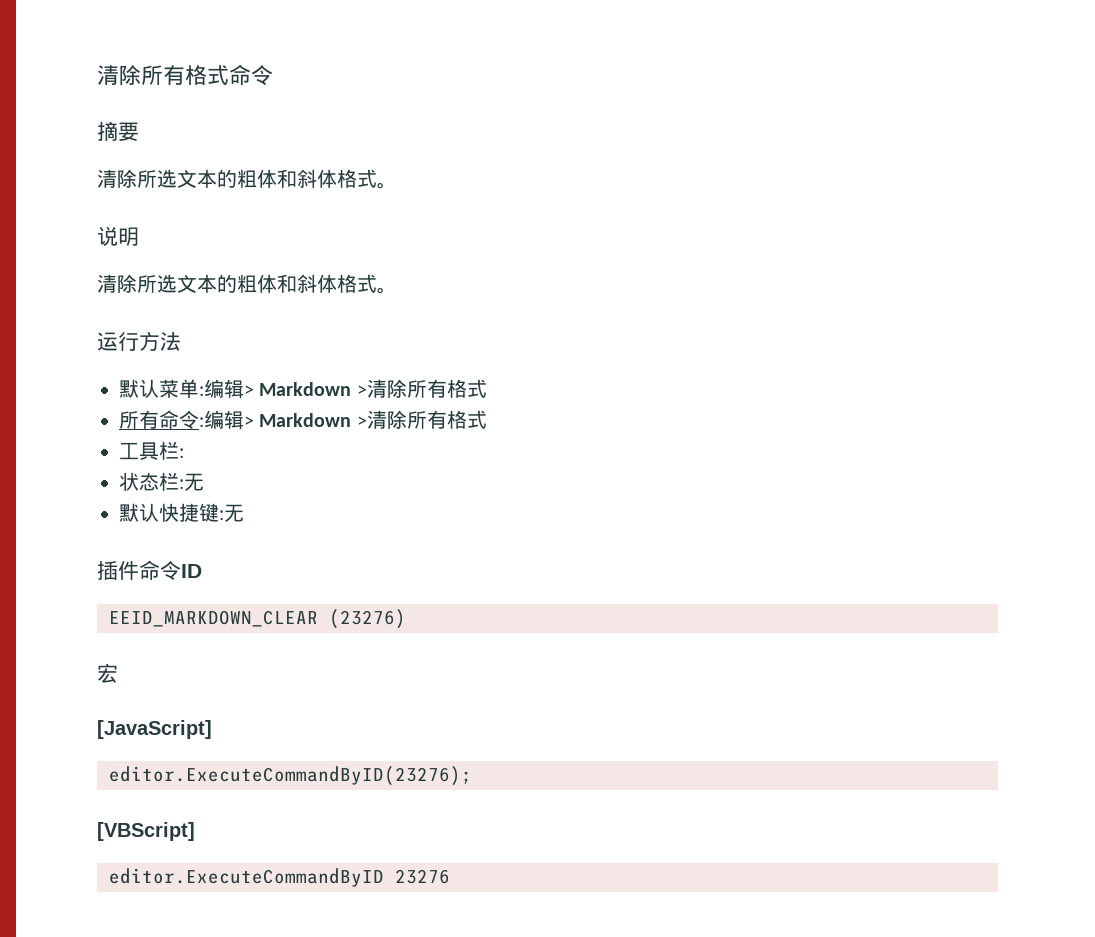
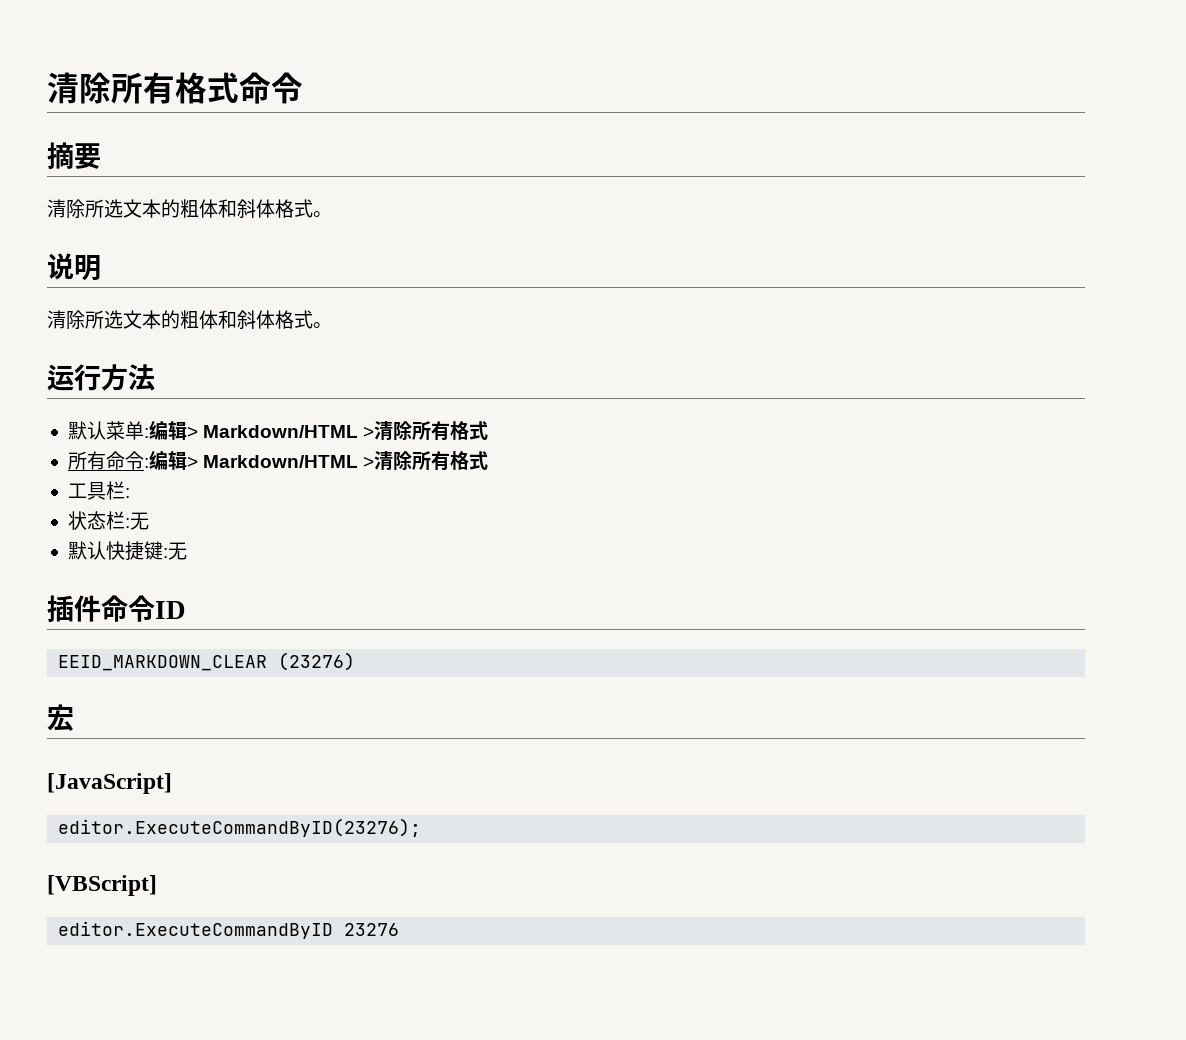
[259,382,352,396] Markdown -> [203,425,359,438] Markdown/HTML
[259,413,352,427] Markdown -> [203,455,359,468] Markdown/HTML

